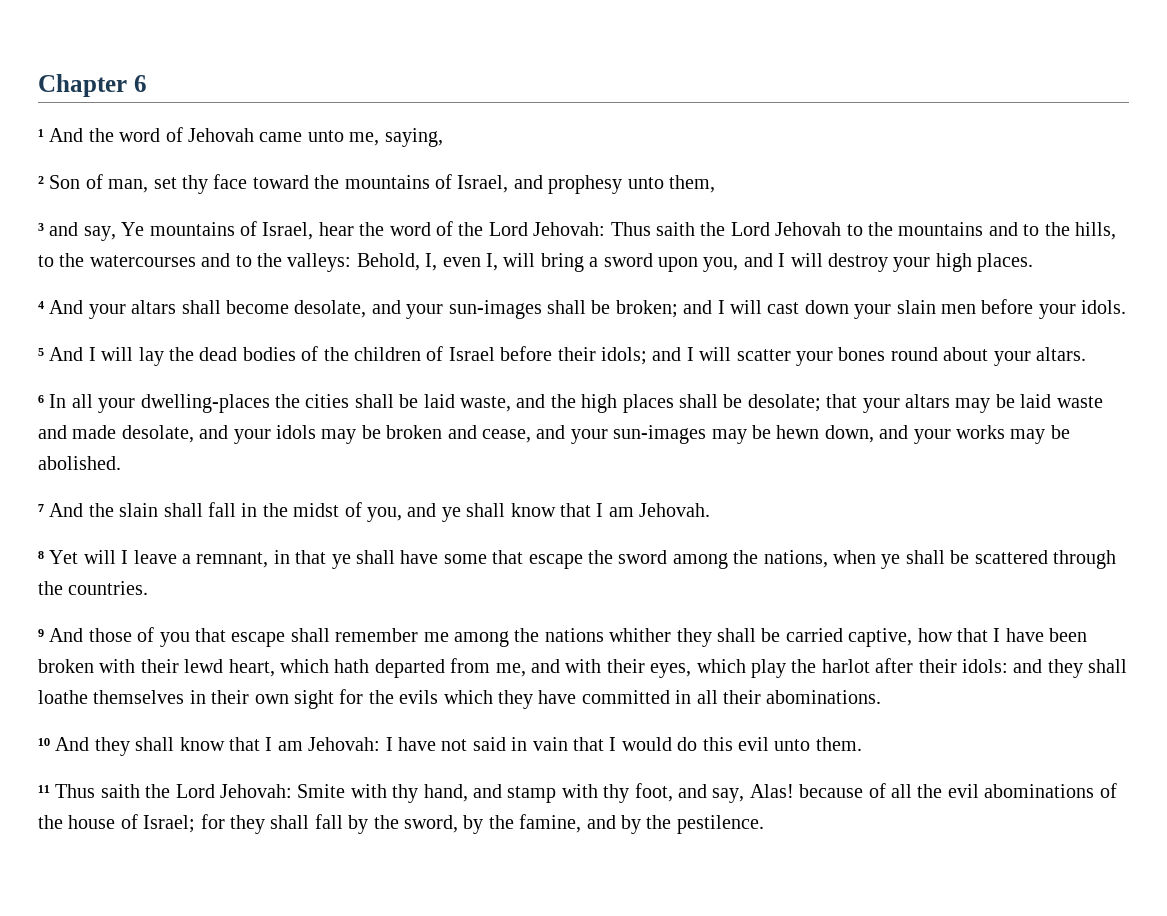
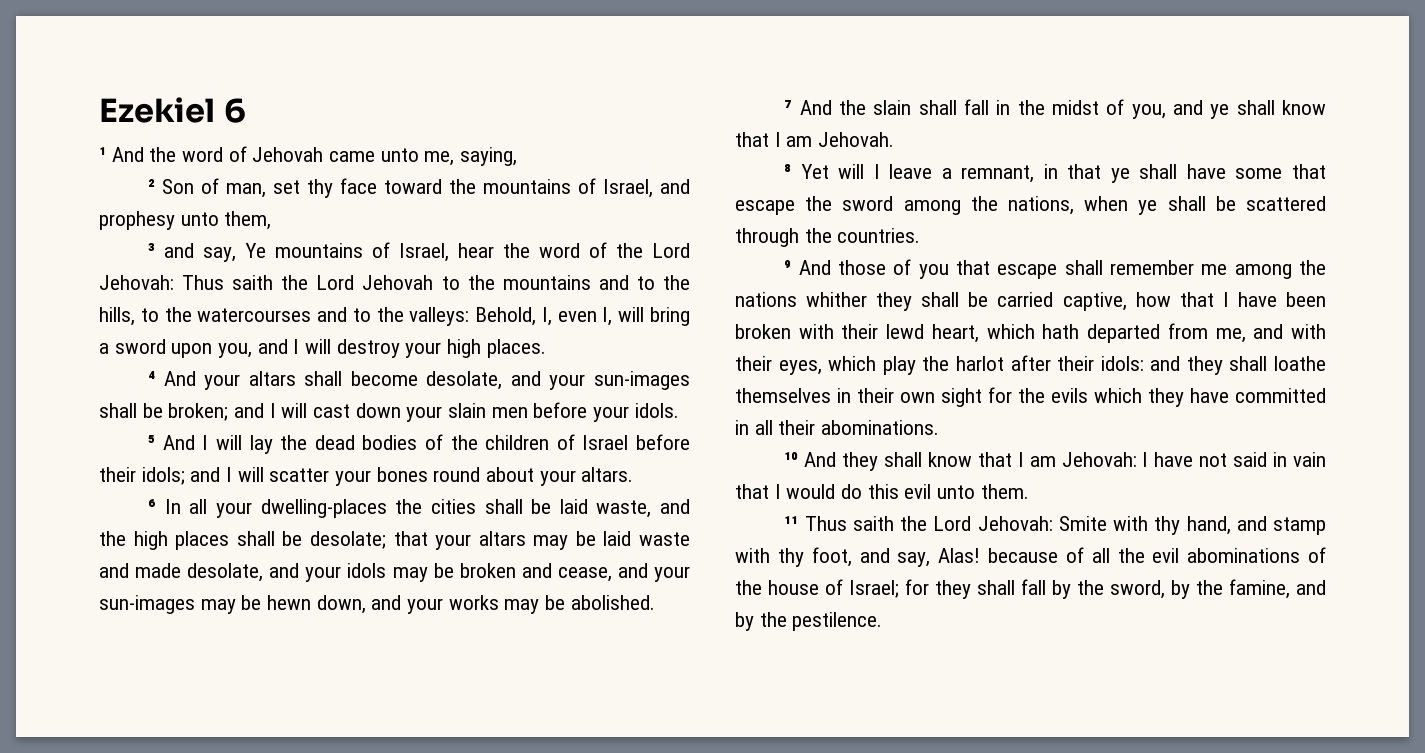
[38,74,127,97] Chapter -> [99,97,215,123] Ezekiel

